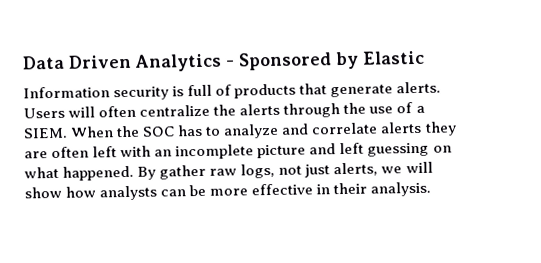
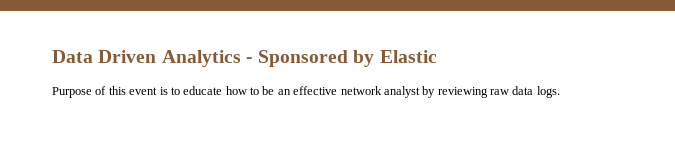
[23,81,442,101] [23,102,425,119] [23,121,457,139] [24,142,452,160] [24,161,433,181] [24,181,432,201] Information security is full of products that generate alerts. Users will often centralize the alerts through the use of a SIEM. When the SOC has to analyze and correlate alerts they are often left with an incomplete picture and left guessing on what happened. By gather raw logs, not just alerts, we will show how analysts can be more effective in their analysis. -> [52,86,560,98] Purpose of this event is to educate how to be an effective network analyst by reviewing raw data logs.

